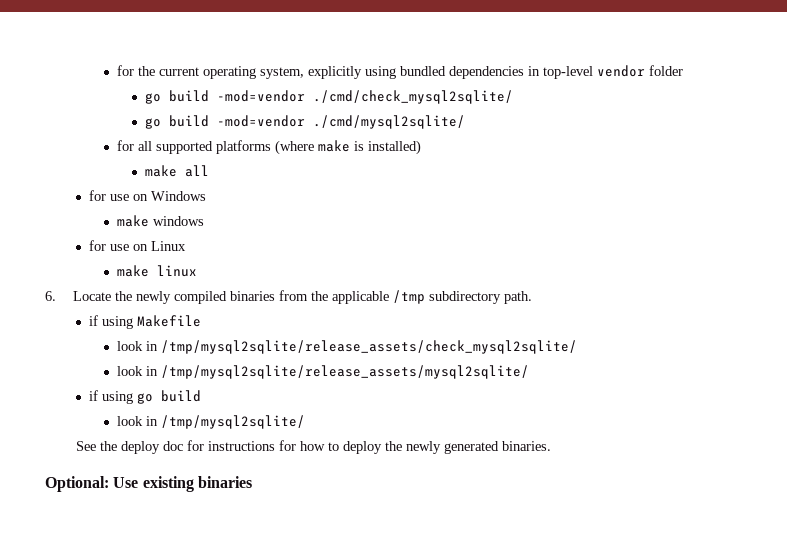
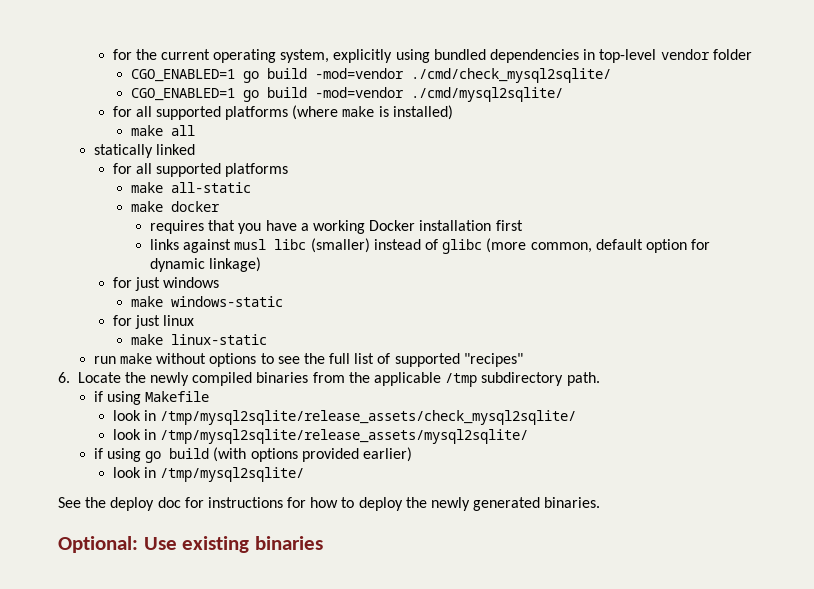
(683, 70) none -> [131,69,236,82] CGO_ENABLED=1
(513, 97) none -> [131,88,236,101] CGO_ENABLED=1
[88,190,206,201] [116,215,149,227] // for use on Windows // make -> [93,144,195,158] [112,163,289,177] [131,182,252,193] [131,201,221,212] [150,220,523,234] [150,238,711,254] [150,257,262,272] [112,277,160,291] // statically linked // for all supported platforms // make all-static // make docker // requires that you have a working Docker installation first // links against musl libc (smaller) instead of glibc (more common, default option for dynamic linkage) // for just
[88,240,186,251] [116,265,197,277] // for use on Linux // make linux -> [131,296,284,307] [112,315,194,329] [131,334,268,345] [93,353,523,367] // make windows-static // for just linux // make linux-static // run make without options to see the full list of supported "recipes"
(201, 396) none -> [213,447,412,462] (with options provided earlier)

